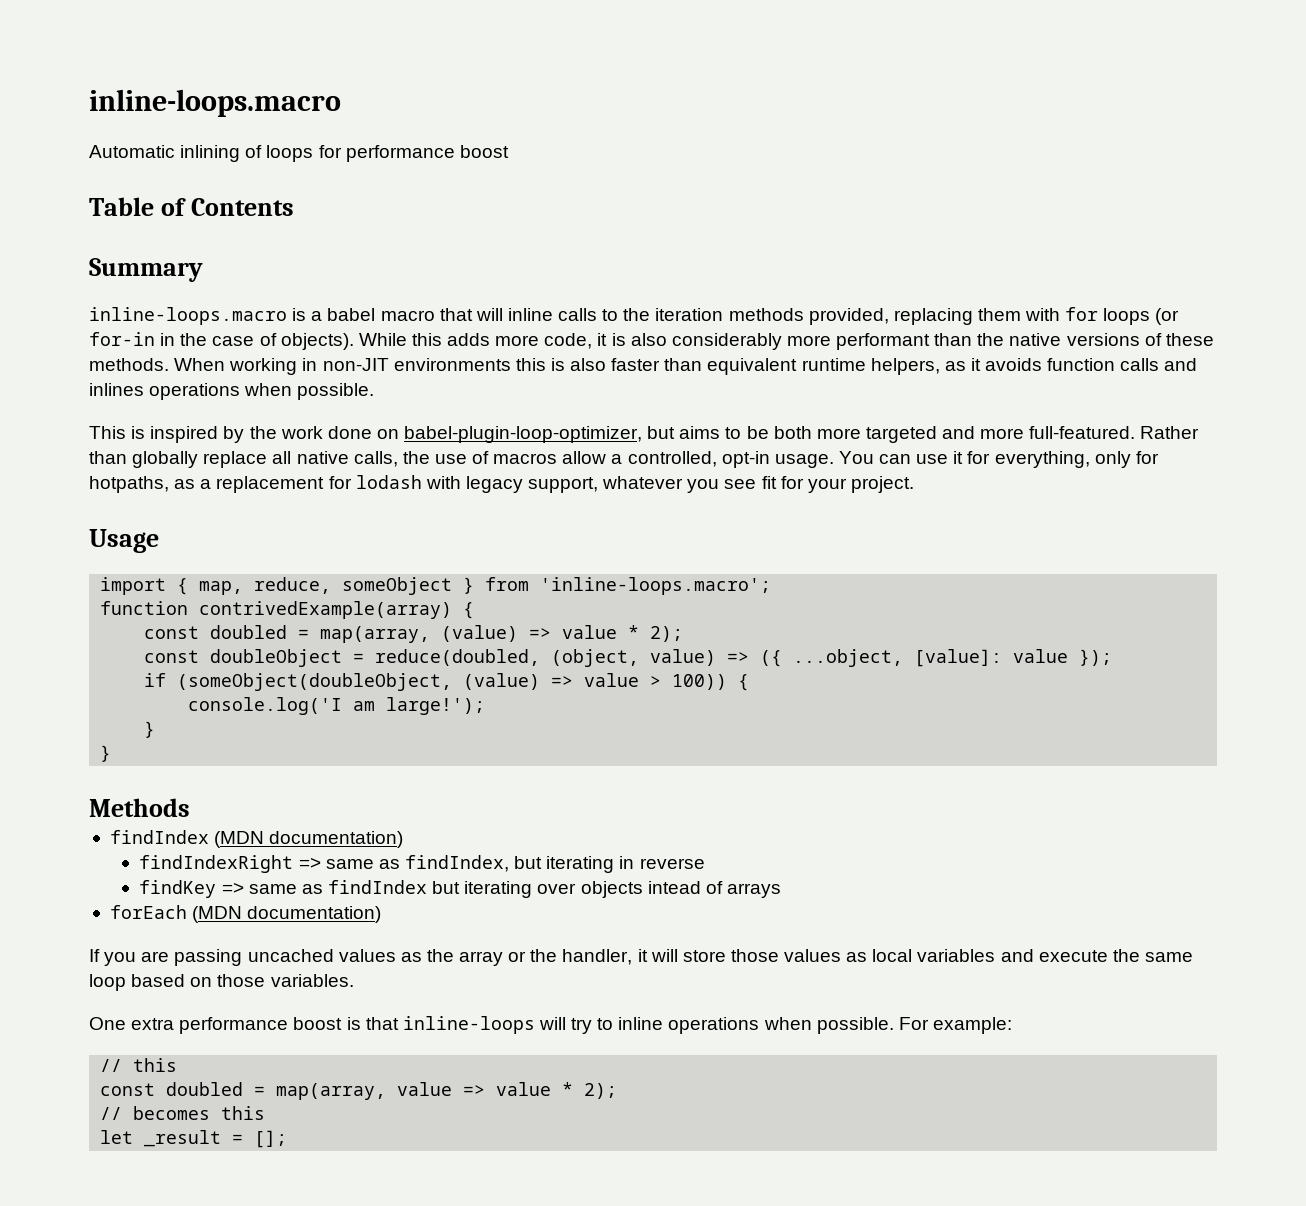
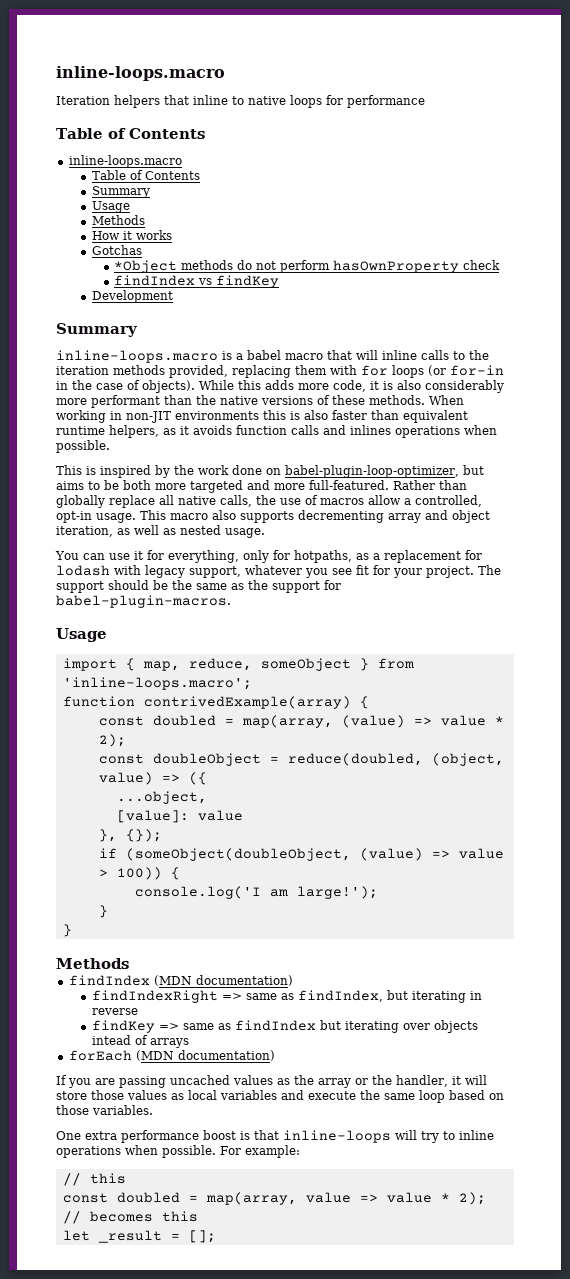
[89,89,341,117] [89,145,263,162] inline-loops.macro // Automatic inlining of -> [56,66,225,81] [56,95,286,108] inline-loops.macro // Iteration helpers that inline to native
[459,145,509,158] [89,197,295,216] boost // Table of Contents -> [56,128,205,139] [68,155,182,168] [91,170,200,180] [91,186,150,198] [91,201,130,213] [91,215,145,225] [91,230,172,240] [91,245,142,255] [114,260,501,273] [114,275,280,288] [91,290,173,303] // Table of Contents // inline-loops.macro // Table of Contents // Summary // Usage // Methods // How it works // Gotchas // *Object methods do not perform hasOwnProperty check // findIndex vs findKey // Development
(834, 461) none -> [140,510,490,523] [56,525,265,538] This macro also supports decrementing array and object iteration, as well as nested usage. //
(914, 484) none -> [478,565,501,575] [56,580,341,593] [56,595,231,608] The support should be the same as the support for babel-plugin-macros.
(783, 658) none -> (207, 778) //
(904, 658) none -> (207, 797) //
[1079,649,1113,666] }); -> [98,829,162,842] // }, {});

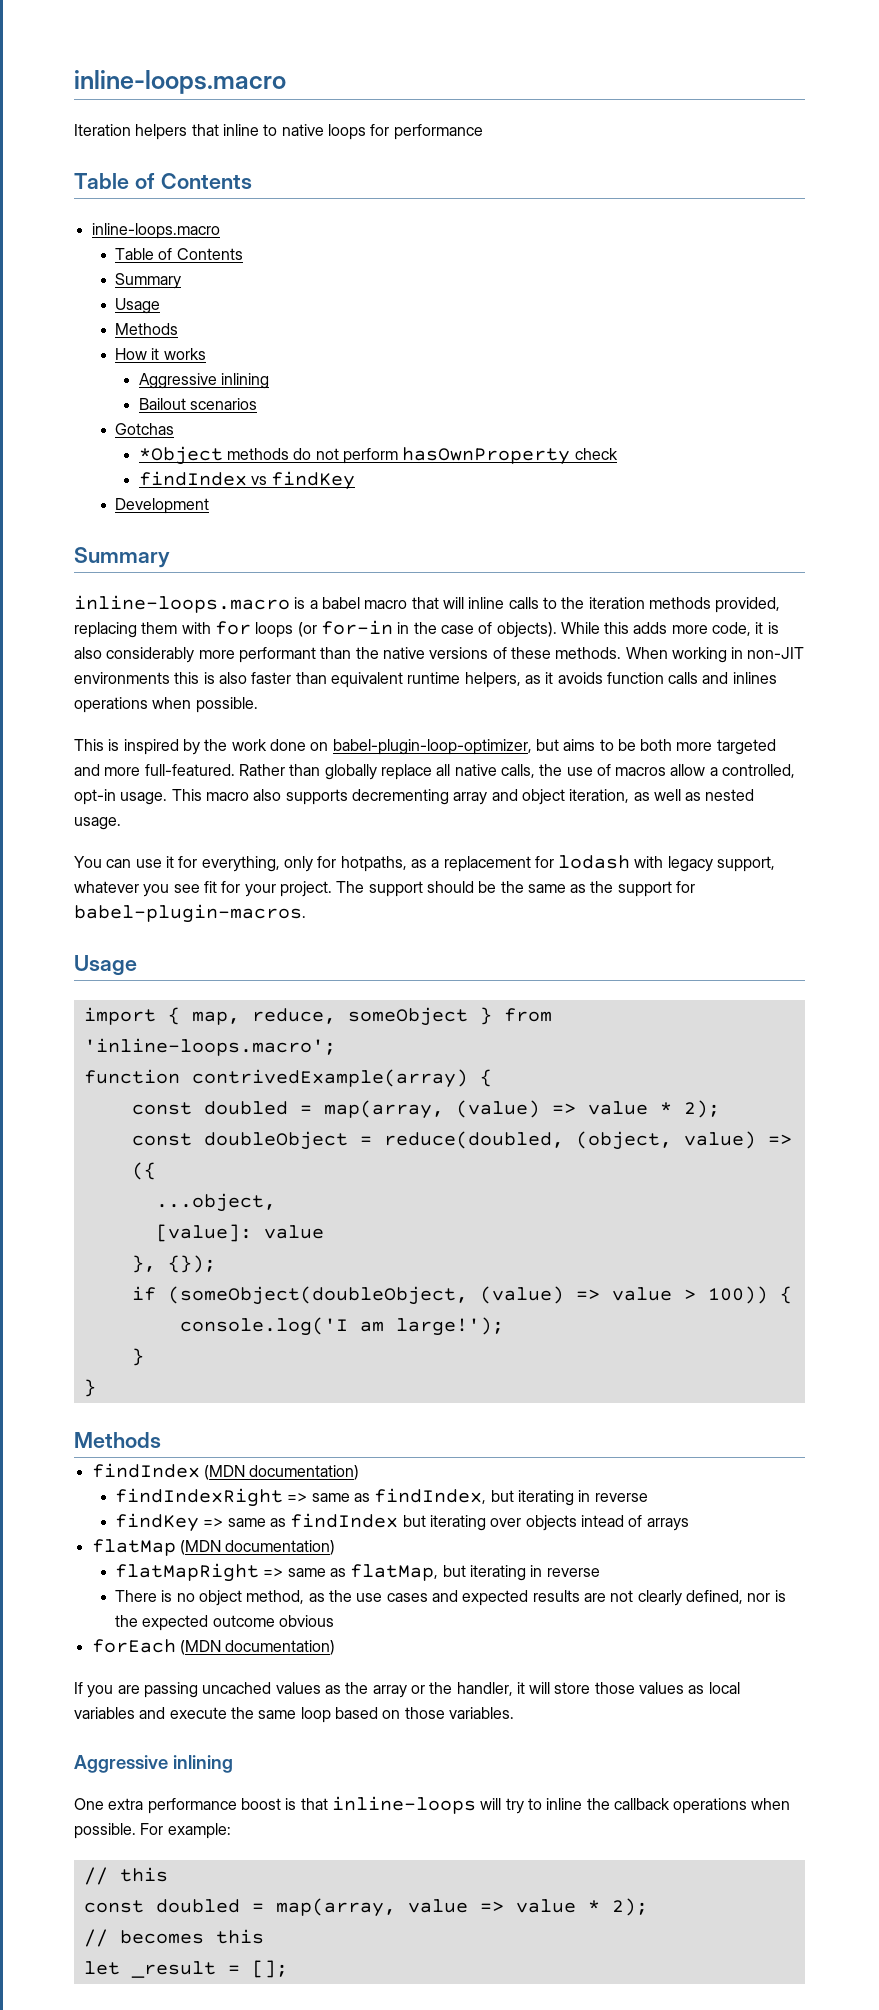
(172, 235) none -> [138,373,270,389] [138,398,258,410] // Aggressive inlining // Bailout scenarios
(189, 1043) none -> [91,1539,336,1556] [115,1563,600,1582] [115,1590,786,1606] [115,1615,335,1631] // flatMap (MDN documentation) // flatMapRight => same as flatMap, but iterating in reverse // There is no object method, as the use cases and expected results are not clearly defined, nor is the expected outcome obvious
(153, 1110) none -> [74,1755,233,1773] // Aggressive inlining
(494, 1135) none -> [586,1798,670,1810] the callback

